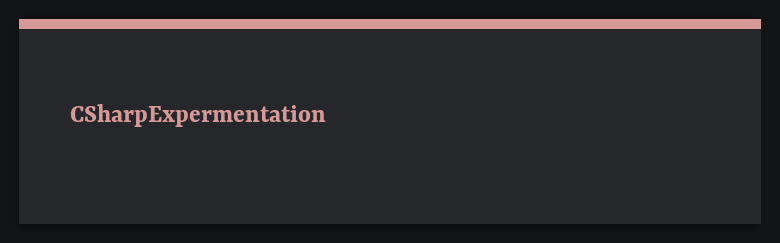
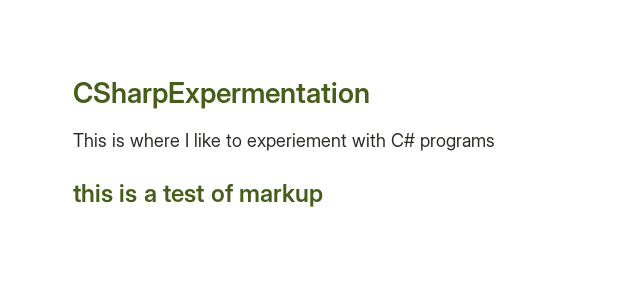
(326, 115) none -> [73,133,495,151] [73,184,324,207] // This is where I like to experiement with C# programs // this is a test of markup

